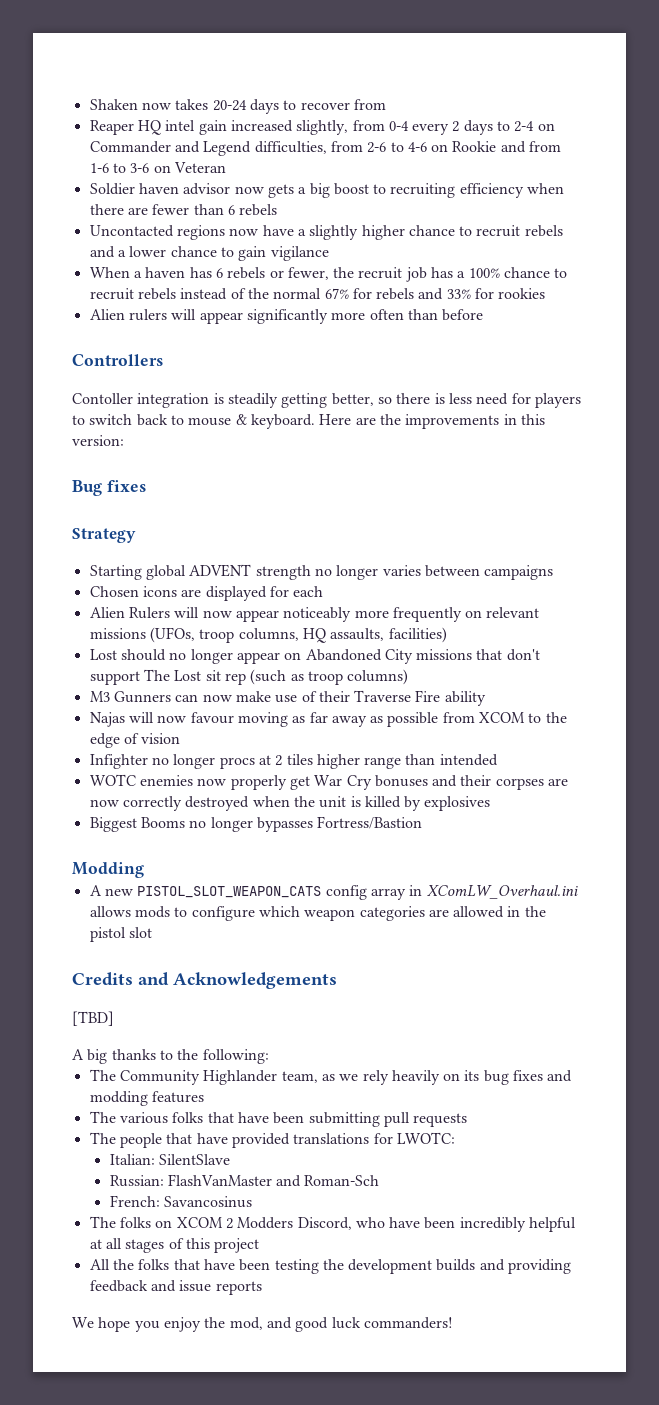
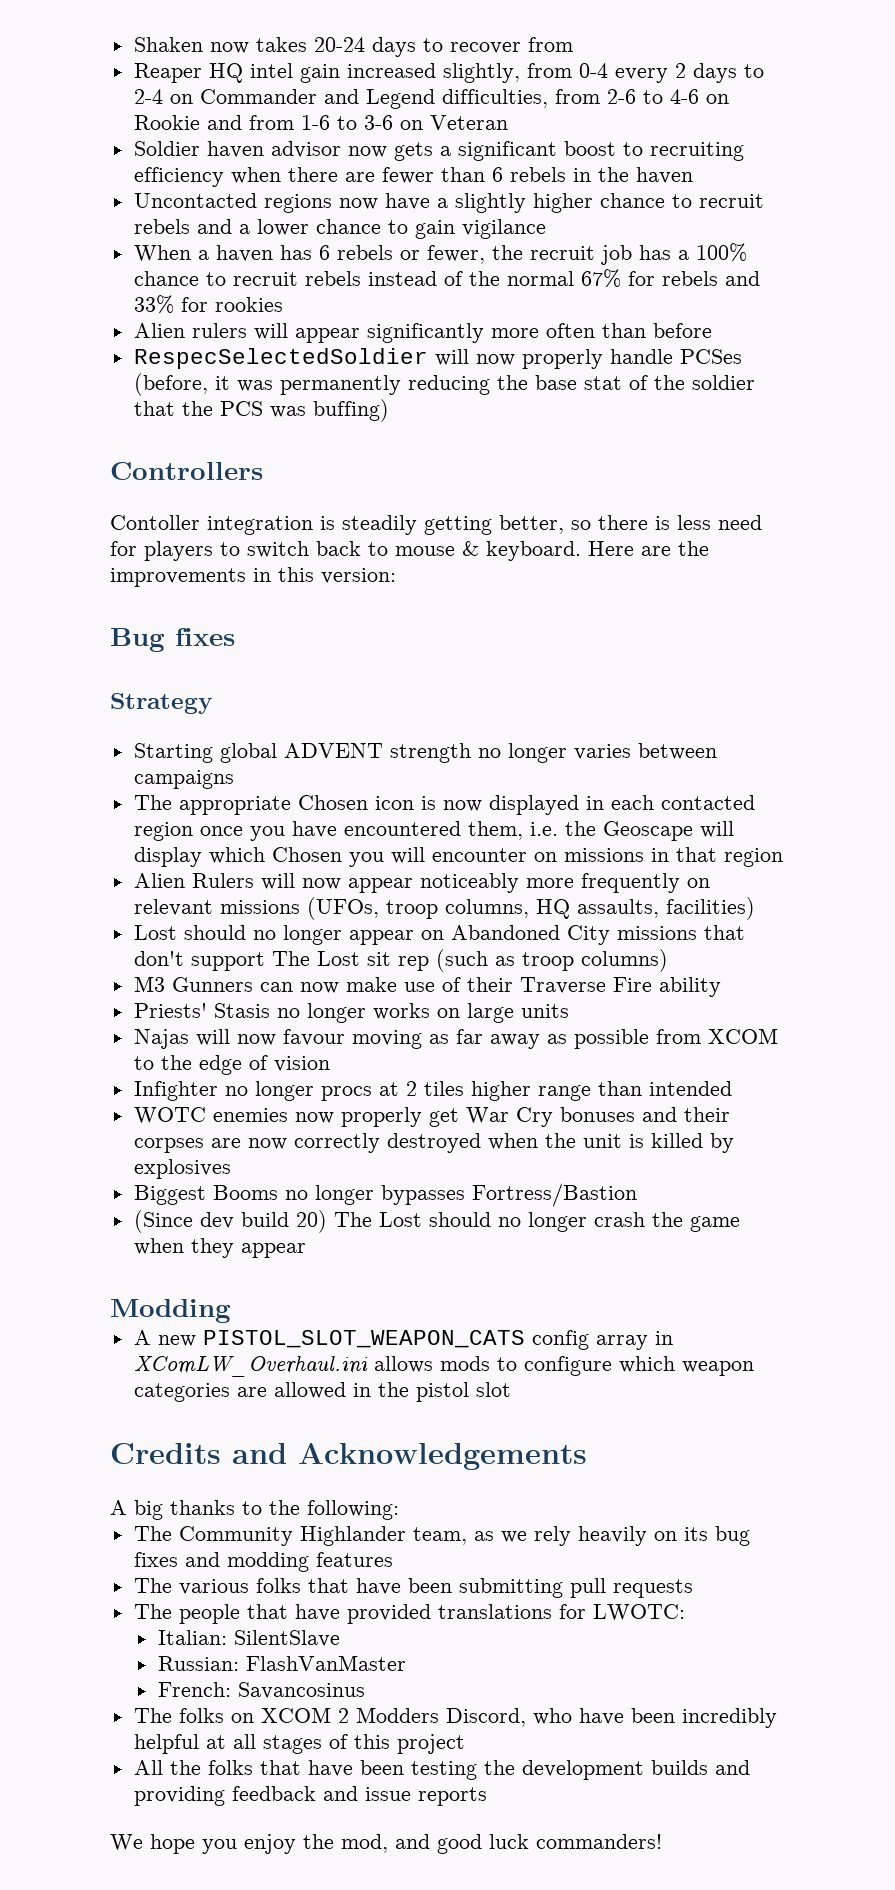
[309,183,330,198] big -> [457,141,557,161] significant
(278, 210) none -> [572,167,693,184] in the haven
(484, 315) none -> [133,348,742,369] [133,373,755,396] [133,399,389,422] // RespecSelectedSoldier will now properly handle PCSes (before, it was permanently reducing the base stat of the soldier that the PCS was buffing)
[89,586,324,601] Chosen icons are displayed for each -> [133,795,755,815] [133,821,734,841] [133,847,783,867] The appropriate Chosen icon is now displayed in each contacted region once you have encountered them, i.e. the Geoscape will display which Chosen you will encounter on missions in that region
(486, 698) none -> [133,1003,569,1023] // Priests' Stasis no longer works on large units
(423, 822) none -> [133,1210,740,1233] [133,1238,306,1258] // (Since dev build 20) The Lost should no longer crash the game when they appear
[72,1011,114,1026] // [TBD] -> (587, 1456) none
[276,1175,380,1187] and Roman-Sch -> (406, 1663) none

